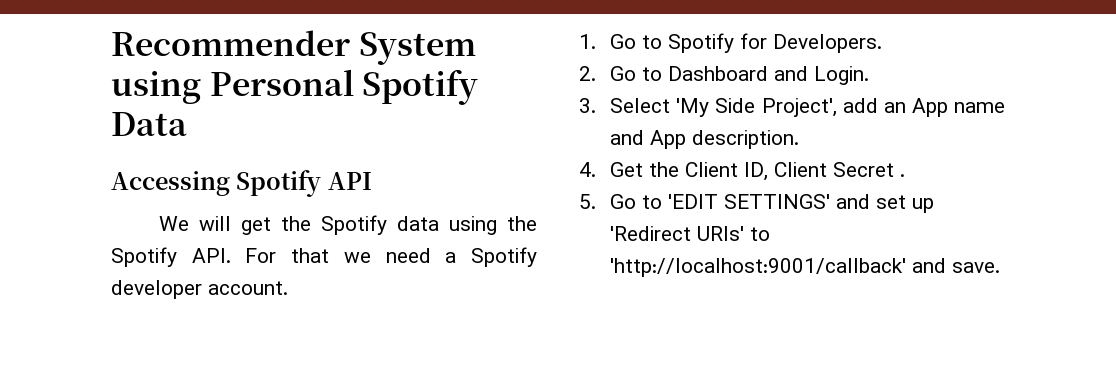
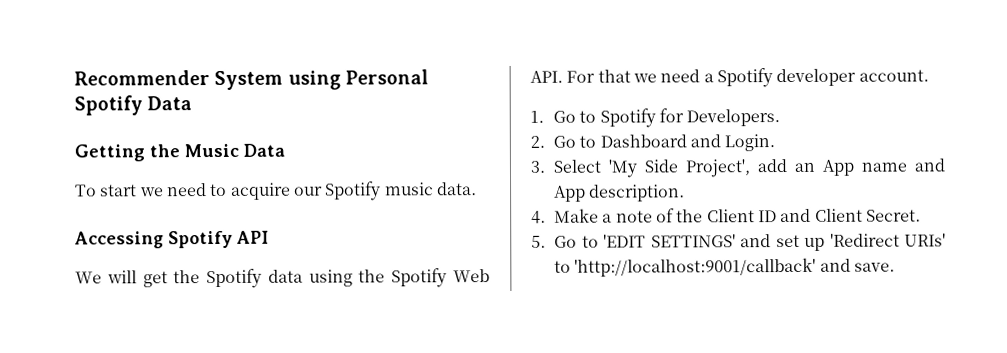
(187, 124) none -> [74,143,285,162] [75,181,477,201] // Getting the Music Data // To start we need to acquire our Spotify music data.
(177, 257) none -> [452,269,490,283] Web
[610,162,906,181] Get the Client ID, Client Secret . -> [554,208,922,223] Make a note of the Client ID and Client Secret.

